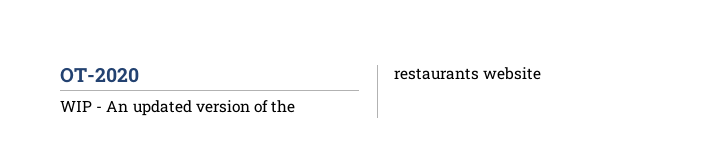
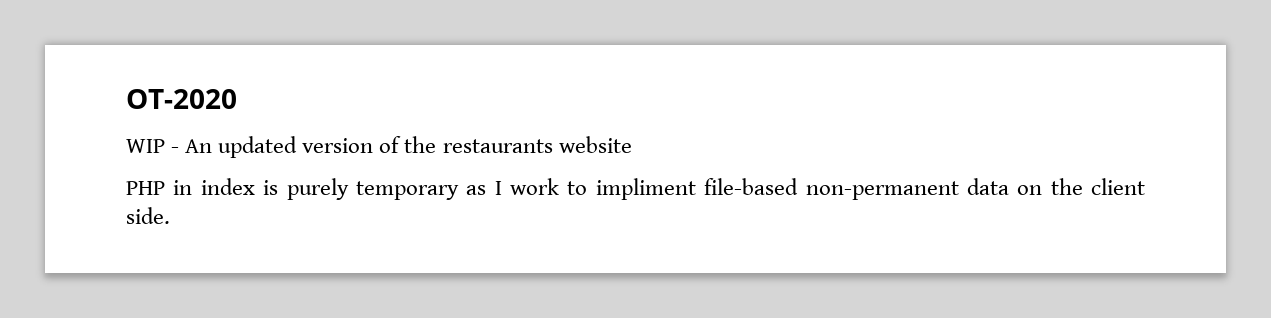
(542, 73) none -> [126,178,1145,200] [126,207,170,224] // PHP in index is purely temporary as I work to impliment file-based non-permanent data on the client side.

